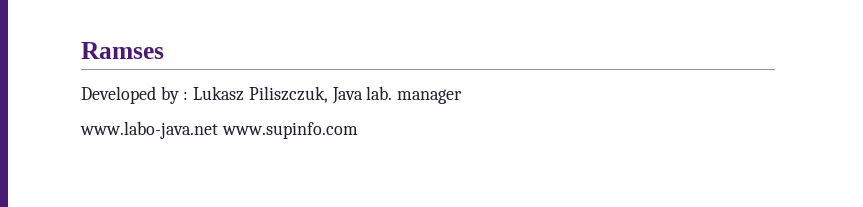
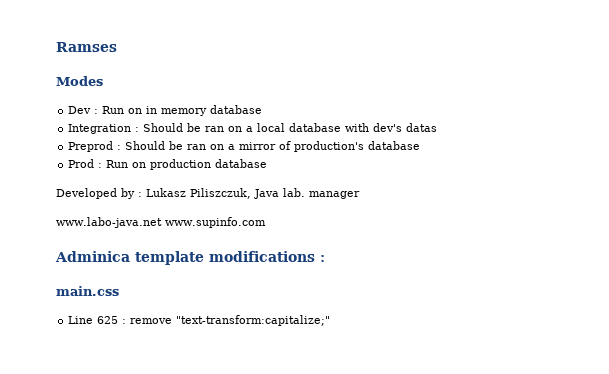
(164, 50) none -> [56,76,103,86] [68,105,263,116] [68,123,438,134] [68,141,421,152] [68,159,268,170] // Modes // Dev : Run on in memory database // Integration : Should be ran on a local database with dev's datas // Preprod : Should be ran on a mirror of production's database // Prod : Run on production database
(358, 130) none -> [55,251,325,265] [56,286,119,296] [68,315,331,326] // Adminica template modifications : // main.css // Line 625 : remove "text-transform:capitalize;"

